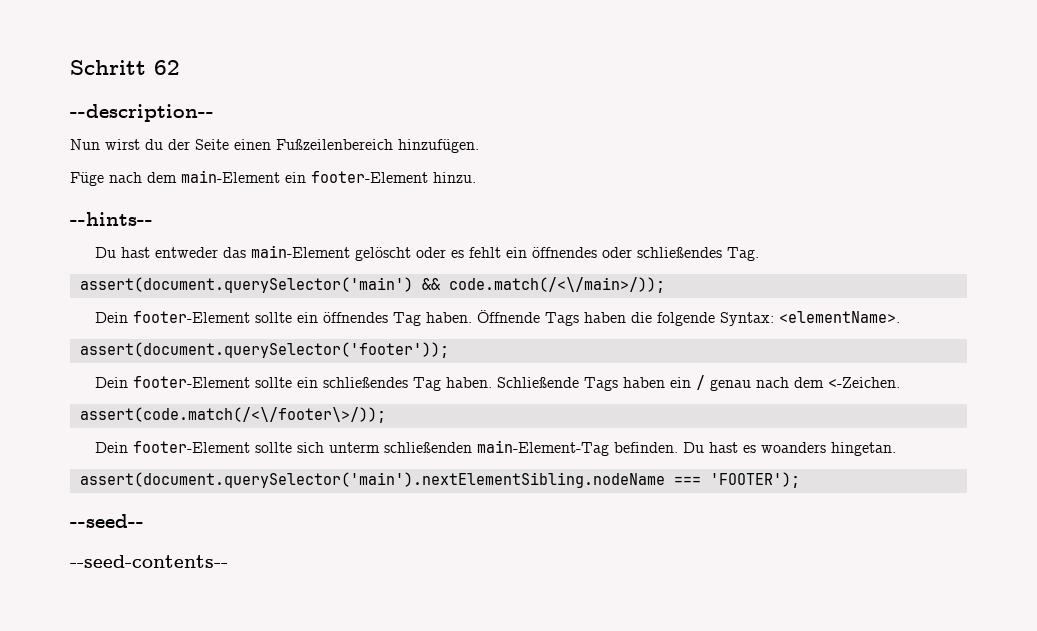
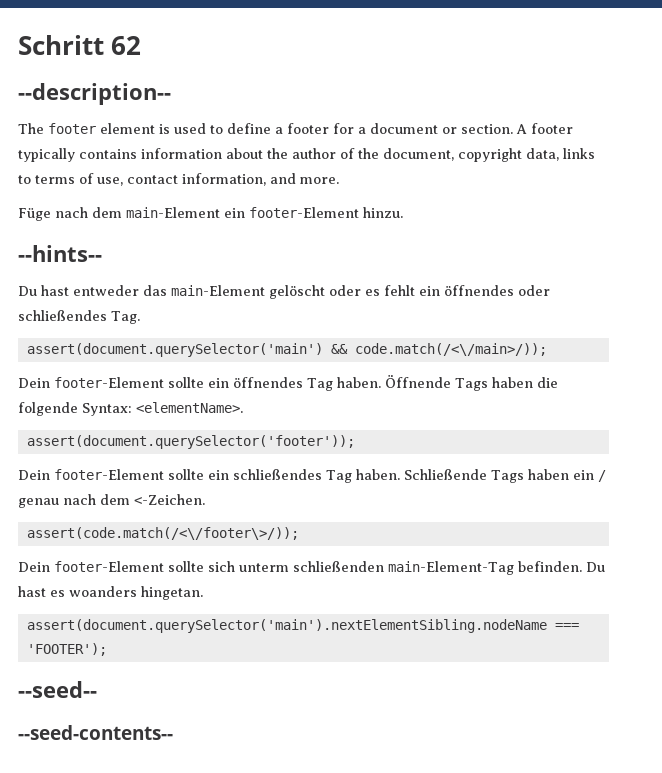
[70,139,479,153] Nun wirst du der Seite einen Fußzeilenbereich hinzufügen. -> [18,123,573,134] [18,148,595,162] [18,173,339,186] The footer element is used to define a footer for a document or section. A footer typically contains information about the author of the document, copyright data, links to terms of use, contact information, and more.

